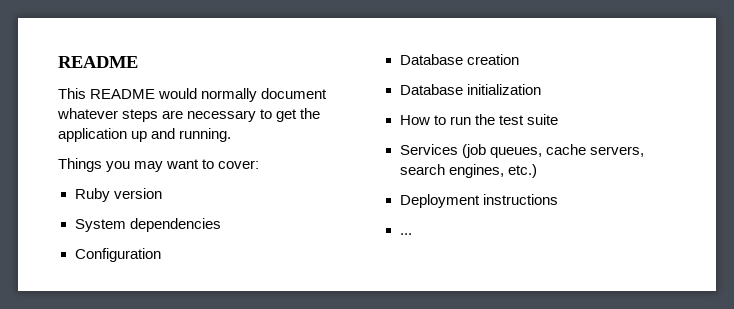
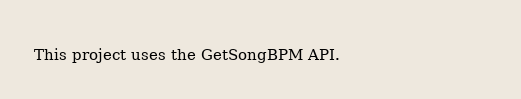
[58,56,138,68] [58,88,328,102] [57,108,321,122] [58,128,232,142] [58,158,260,172] [74,188,162,202] [74,218,221,232] [74,248,161,262] [399,54,519,65] [399,84,541,95] [399,114,558,125] [399,144,644,158] [399,164,537,178] [399,194,558,208] [399,233,412,235] README // This README would normally document whatever steps are necessary to get the application up and running. // Things you may want to cover: // Ruby version // System dependencies // Configuration // Database creation // Database initialization // How to run the test suite // Services (job queues, cache servers, search engines, etc.) // Deployment instructions // ... -> [34,48,340,63] This project uses the GetSongBPM API.

